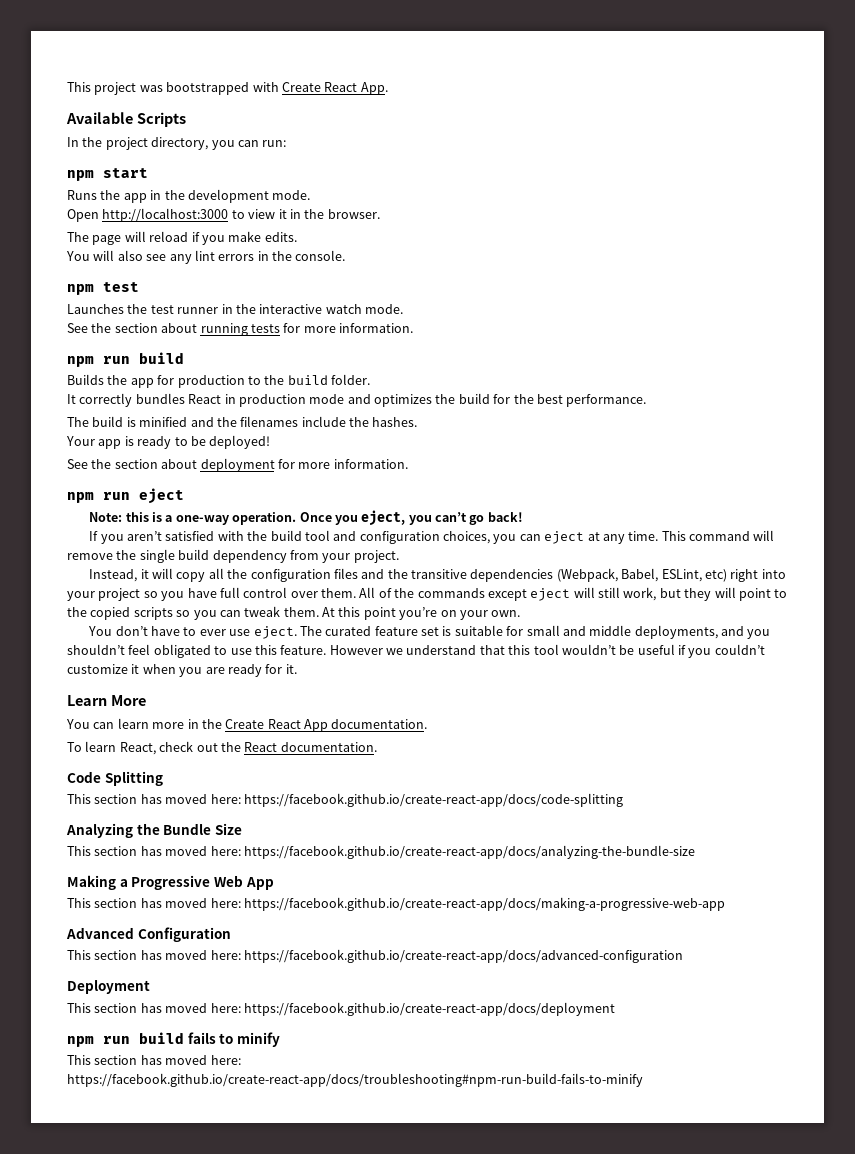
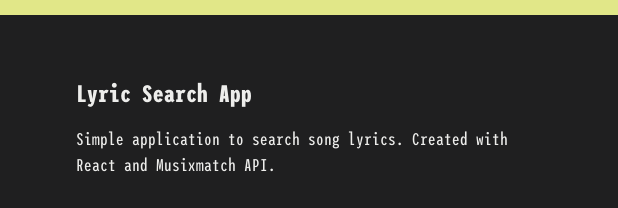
[67,82,388,95] [66,112,186,127] [67,137,287,150] [67,168,148,181] [67,189,311,203] [67,208,380,222] [67,231,297,245] [66,250,346,264] [67,282,139,295] [67,304,403,314] [67,323,413,336] [67,352,184,367] [67,374,370,388] [67,393,647,407] [67,416,418,427] [66,435,271,449] [67,458,408,472] [67,488,184,504] [89,510,523,526] [89,530,775,544] [67,549,399,563] [89,568,786,582] [67,587,788,601] [67,606,521,620] [88,625,771,639] [67,644,765,658] [67,664,297,677] [67,695,146,706] [66,718,428,732] [67,741,377,755] [67,771,163,786] [67,793,623,807] [66,823,242,838] [67,845,695,859] [67,875,274,890] [67,897,725,911] [66,927,231,942] [67,949,683,963] [67,980,150,994] [67,1002,615,1016] [67,1032,280,1047] [67,1055,241,1065] [67,1073,643,1087] This project was bootstrapped with Create React App. // Available Scripts // In the project directory, you can run: // npm start // Runs the app in the development mode. // Open http://localhost:3000 to view it in the browser. // The page will reload if you make edits. // You will also see any lint errors in the console. // npm test // Launches the test runner in the interactive watch mode. // See the section about running tests for more information. // npm run build // Builds the app for production to the build folder. // It correctly bundles React in production mode and optimizes the build for the best performance. // The build is minified and the filenames include the hashes. // Your app is ready to be deployed! // See the section about deployment for more information. // npm run eject // Note: this is a one-way operation. Once you eject, you can’t go back! // If you aren’t satisfied with the build tool and configuration choices, you can eject at any time. This command will remove the single build dependency from your project. // Instead, it will copy all the configuration files and the transitive dependencies (Webpack, Babel, ESLint, etc) right into your project so you have full control over them. All of the commands except eject will still work, but they will point to the copied scripts so you can tweak them. At this point you’re on your own. // You don’t have to ever use eject. The curated feature set is suitable for small and middle deployments, and you shouldn’t feel obligated to use this feature. However we understand that this tool wouldn’t be useful if you couldn’t customize it when you are ready for it. // Learn More // You can learn more in the Create React App documentation. // To learn React, check out the React documentation. // Code Splitting // This section has moved here: https://facebook.github.io/create-react-app/docs/code-splitting // Analyzing the Bundle Size // This section has moved here: https://facebook.github.io/create-react-app/docs/analyzing-the-bundle-size // Making a Progressive Web App // This section has moved here: https://facebook.github.io/create-react-app/docs/making-a-progressive-web-app // Advanced Configuration // This section has moved here: https://facebook.github.io/create-react-app/docs/advanced-configuration // Deployment // This section has moved here: https://facebook.github.io/create-react-app/docs/deployment // npm run build fails to minify // This section has moved here: https://facebook.github.io/create-react-app/docs/troubleshooting#npm-run-build-fails-to-minify -> [76,82,252,107] [76,131,508,149] [76,157,276,172] Lyric Search App // Simple application to search song lyrics. Created with React and Musixmatch API.

